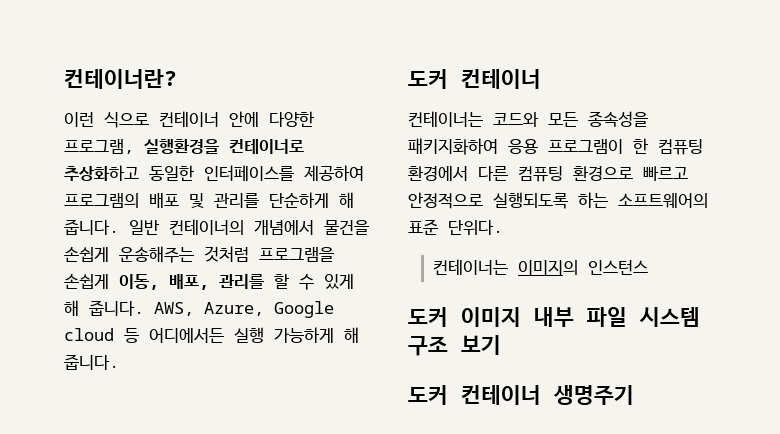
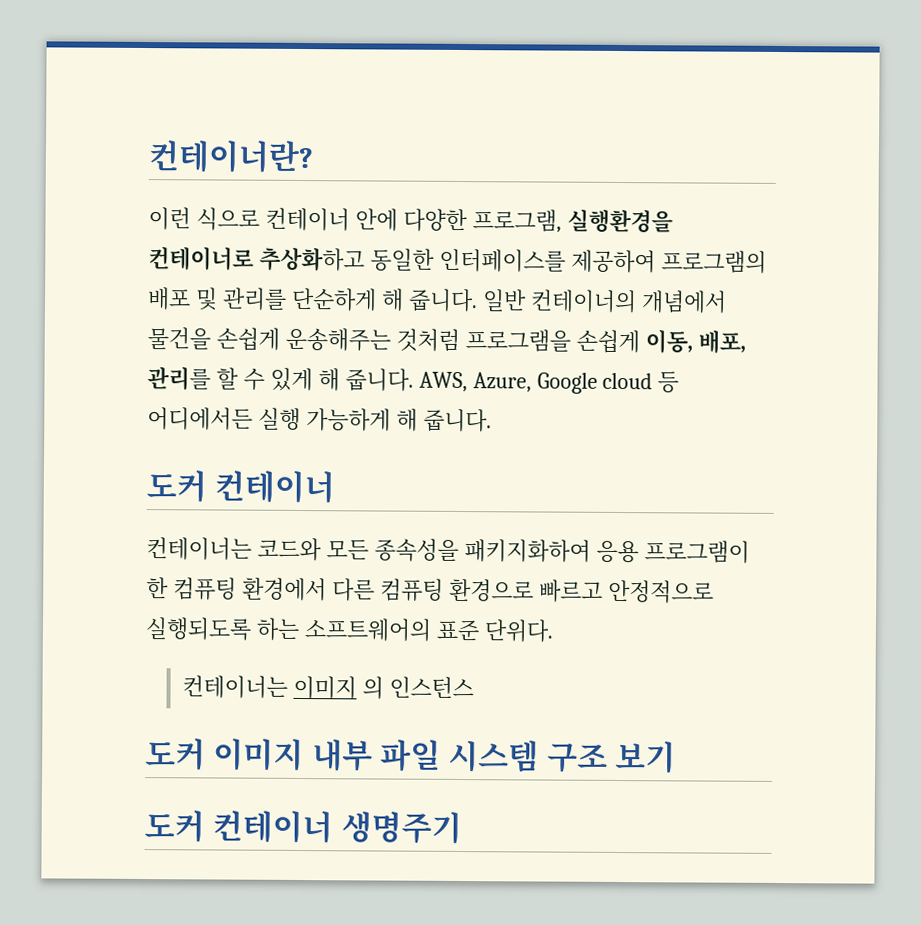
[517,260,578,275] 이미지의 -> [292,675,384,700] 이미지 의

